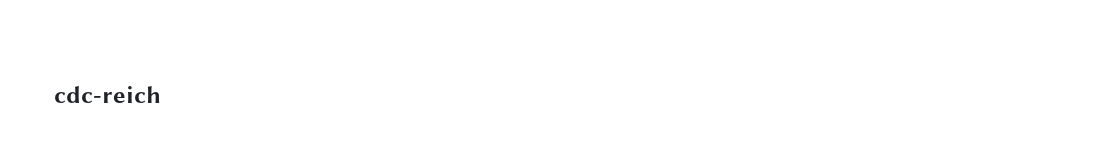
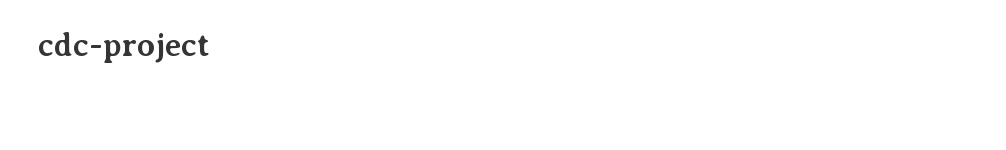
[54,86,161,103] cdc-reich -> [38,32,210,63] cdc-project

